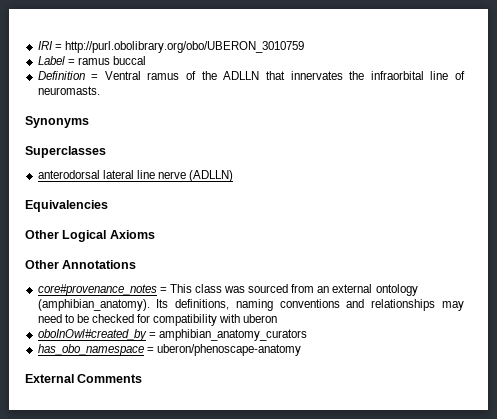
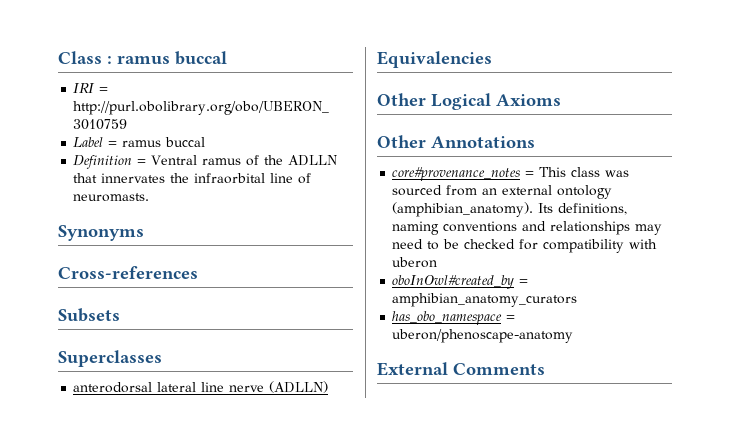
(37, 45) none -> [58,51,227,65] Class : ramus buccal //
(89, 122) none -> [58,266,198,279] [58,308,120,322] // Cross-references // Subsets

